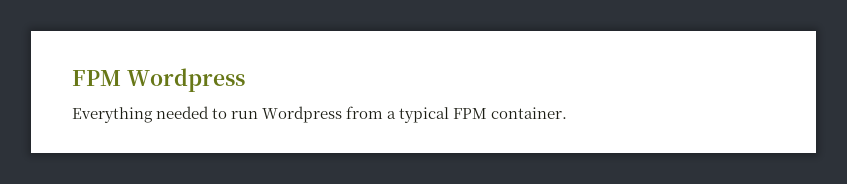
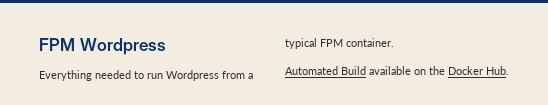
(568, 113) none -> [285,66,509,75] // Automated Build available on the Docker Hub.

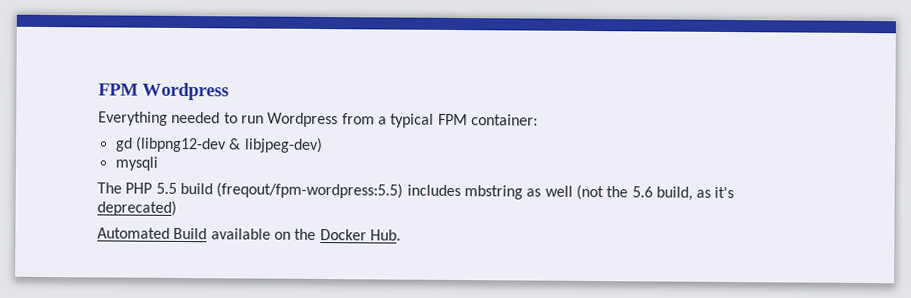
[346,38,394,47] container. -> [470,114,538,126] [114,136,323,154] [114,156,158,171] [97,182,735,201] [97,200,177,216] container: // gd (libpng12-dev & libjpeg-dev) // mysqli // The PHP 5.5 build (freqout/fpm-wordpress:5.5) includes mbstring as well (not the 5.6 build, as it's deprecated)

